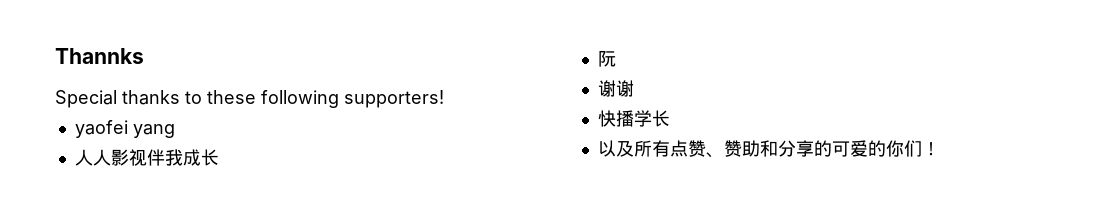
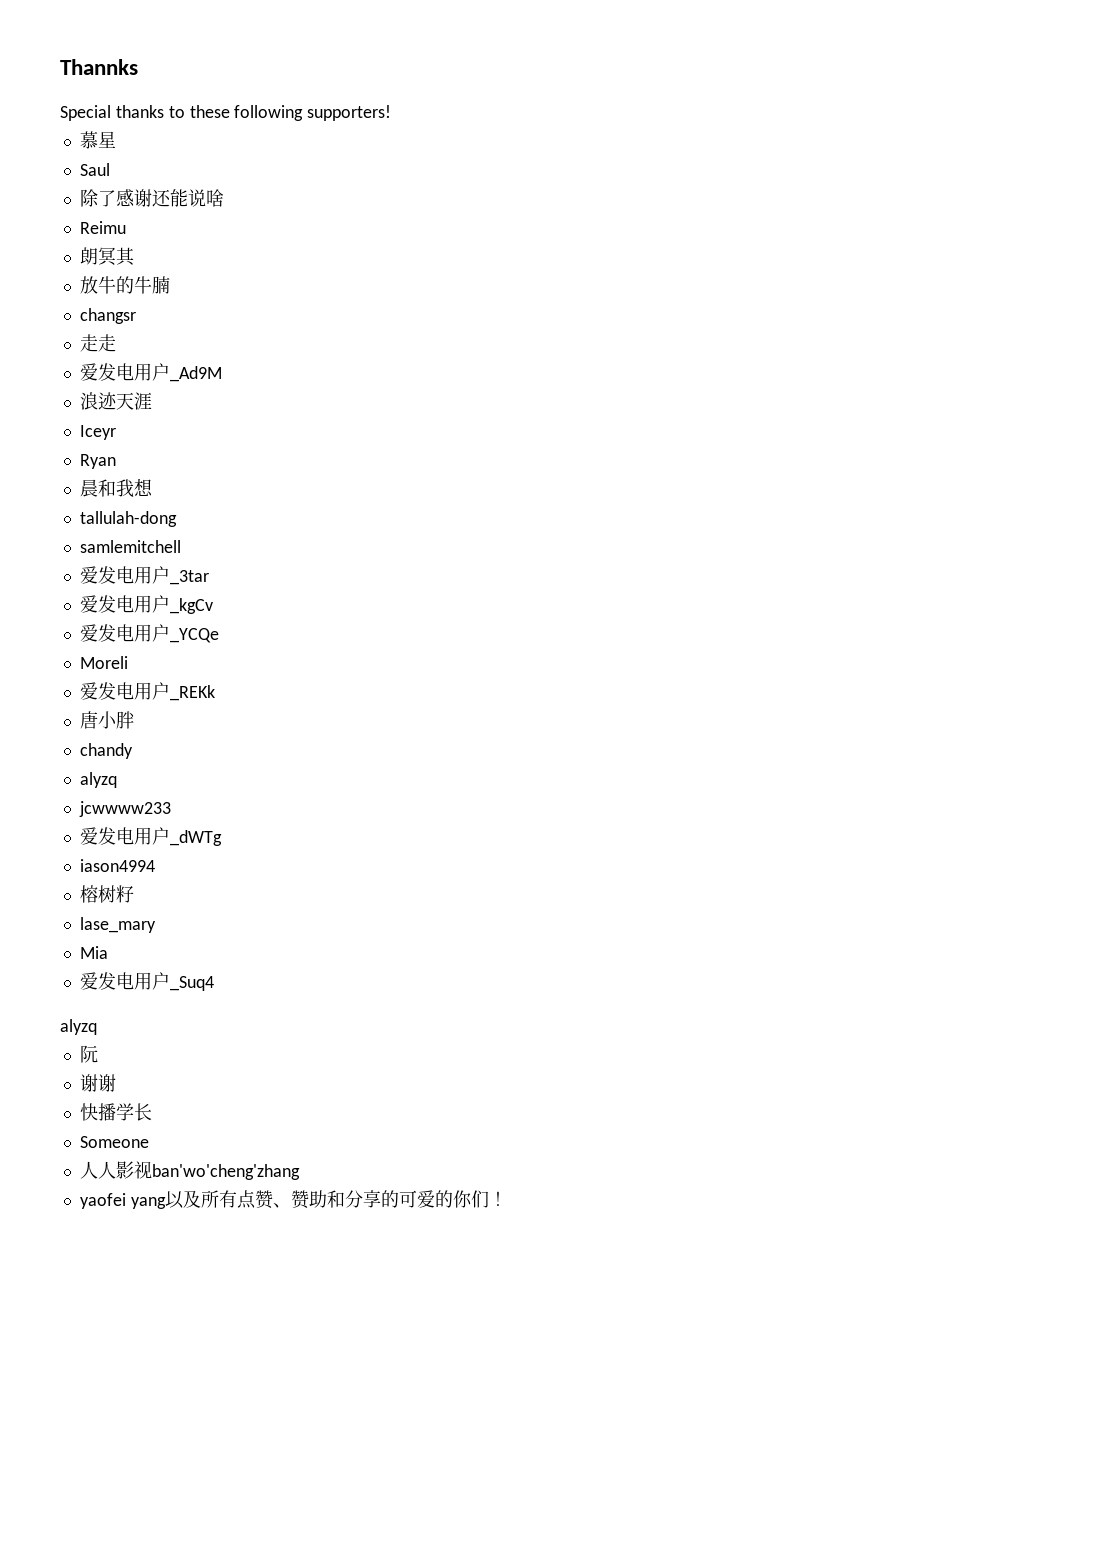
[74,120,175,138] [74,149,219,166] [597,51,616,67] [597,80,634,97] [597,110,670,127] yaofei yang // 人人影视伴我成长 // 阮 // 谢谢 // 快播学长 // -> [79,131,116,149] [79,163,110,176] [79,189,224,207] [79,221,126,234] [79,247,135,266] [79,276,170,294] [79,308,136,324] [79,334,116,352] [79,363,222,382] [79,392,152,410] [79,425,116,440] [79,454,116,469] [79,478,153,497] [79,511,177,527] [79,540,181,553] [79,566,209,585] [79,595,213,614] [79,624,219,643] [79,656,128,669] [79,682,215,701] [79,711,135,729] [79,743,133,759] [79,772,117,788] [78,801,171,817] [79,827,222,846] [79,859,155,872] [79,885,134,903] [79,917,156,933] [79,946,108,959] [79,972,214,991] [60,1019,97,1035] [79,1045,98,1063] [79,1074,116,1092] [79,1103,152,1121] [79,1136,149,1148] [79,1161,300,1180] [79,1193,166,1209] 慕星 // Saul // 除了感谢还能说啥 // Reimu // 朗冥其 // 放牛的牛腩 // changsr // 走走 // 爱发电用户_Ad9M // 浪迹天涯 // Iceyr // Ryan // 晨和我想 // tallulah-dong // samlemitchell // 爱发电用户_3tar // 爱发电用户_kgCv // 爱发电用户_YCQe // Moreli // 爱发电用户_REKk // 唐小胖 // chandy // alyzq // jcwwww233 // 爱发电用户_dWTg // iason4994 // 榕树籽 // lase_mary // Mia // 爱发电用户_Suq4 // alyzq // 阮 // 谢谢 // 快播学长 // Someone // 人人影视ban'wo'cheng'zhang // yaofei yang

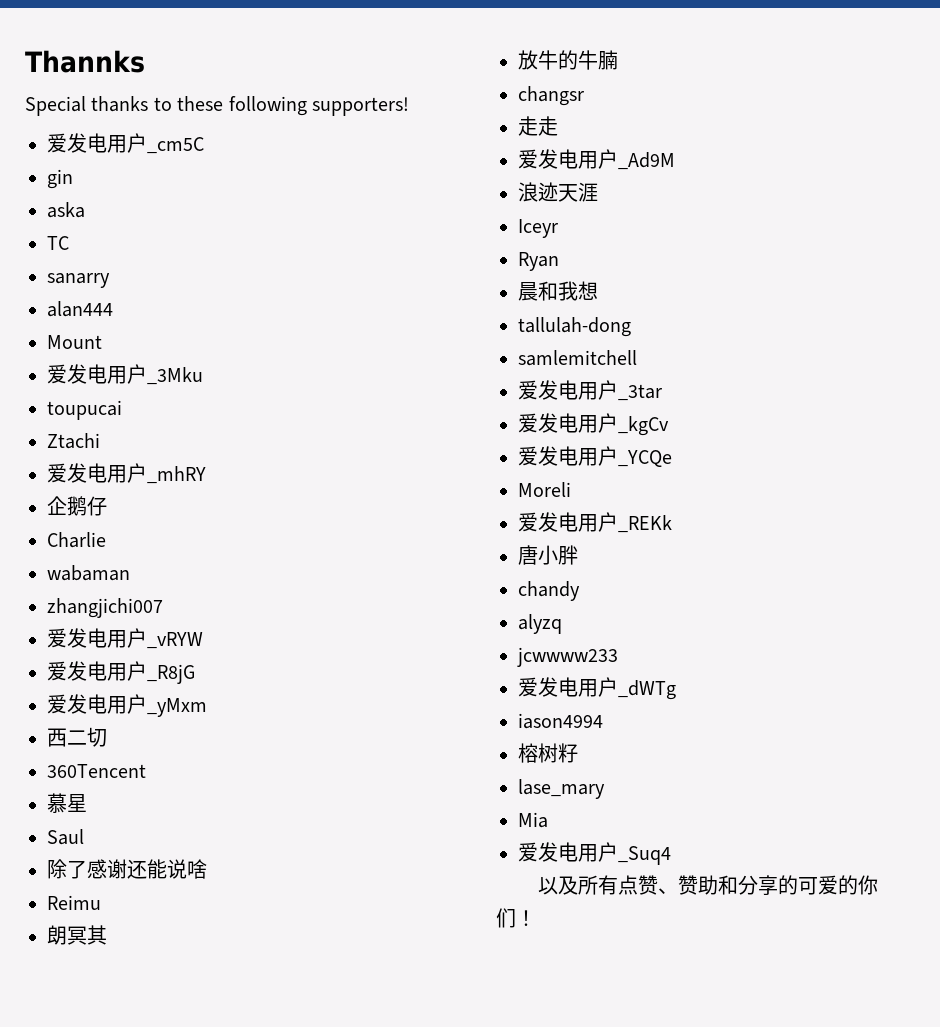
(392, 113) none -> [47,133,204,154] [47,169,73,189] [47,202,85,218] [47,236,69,250] [47,273,110,288] [47,301,113,317] [47,335,102,349] [47,364,203,385] [47,400,122,420] [47,433,100,449] [47,463,206,484] [47,496,107,516] [47,532,106,548] [47,565,130,581] [47,598,163,618] [47,628,203,649] [47,661,195,684] [47,694,207,717] [47,727,107,747] [47,764,146,778] // 爱发电用户_cm5C // gin // aska // TC // sanarry // alan444 // Mount // 爱发电用户_3Mku // toupucai // Ztachi // 爱发电用户_mhRY // 企鹅仔 // Charlie // wabaman // zhangjichi007 // 爱发电用户_vRYW // 爱发电用户_R8jG // 爱发电用户_yMxm // 西二切 // 360Tencent
[60,1019,97,1035] [79,1045,98,1063] [79,1074,116,1092] [79,1103,152,1121] [79,1136,149,1148] [79,1161,300,1180] [79,1193,166,1209] alyzq // 阮 // 谢谢 // 快播学长 // Someone // 人人影视ban'wo'cheng'zhang // yaofei yang -> (671, 855) none

